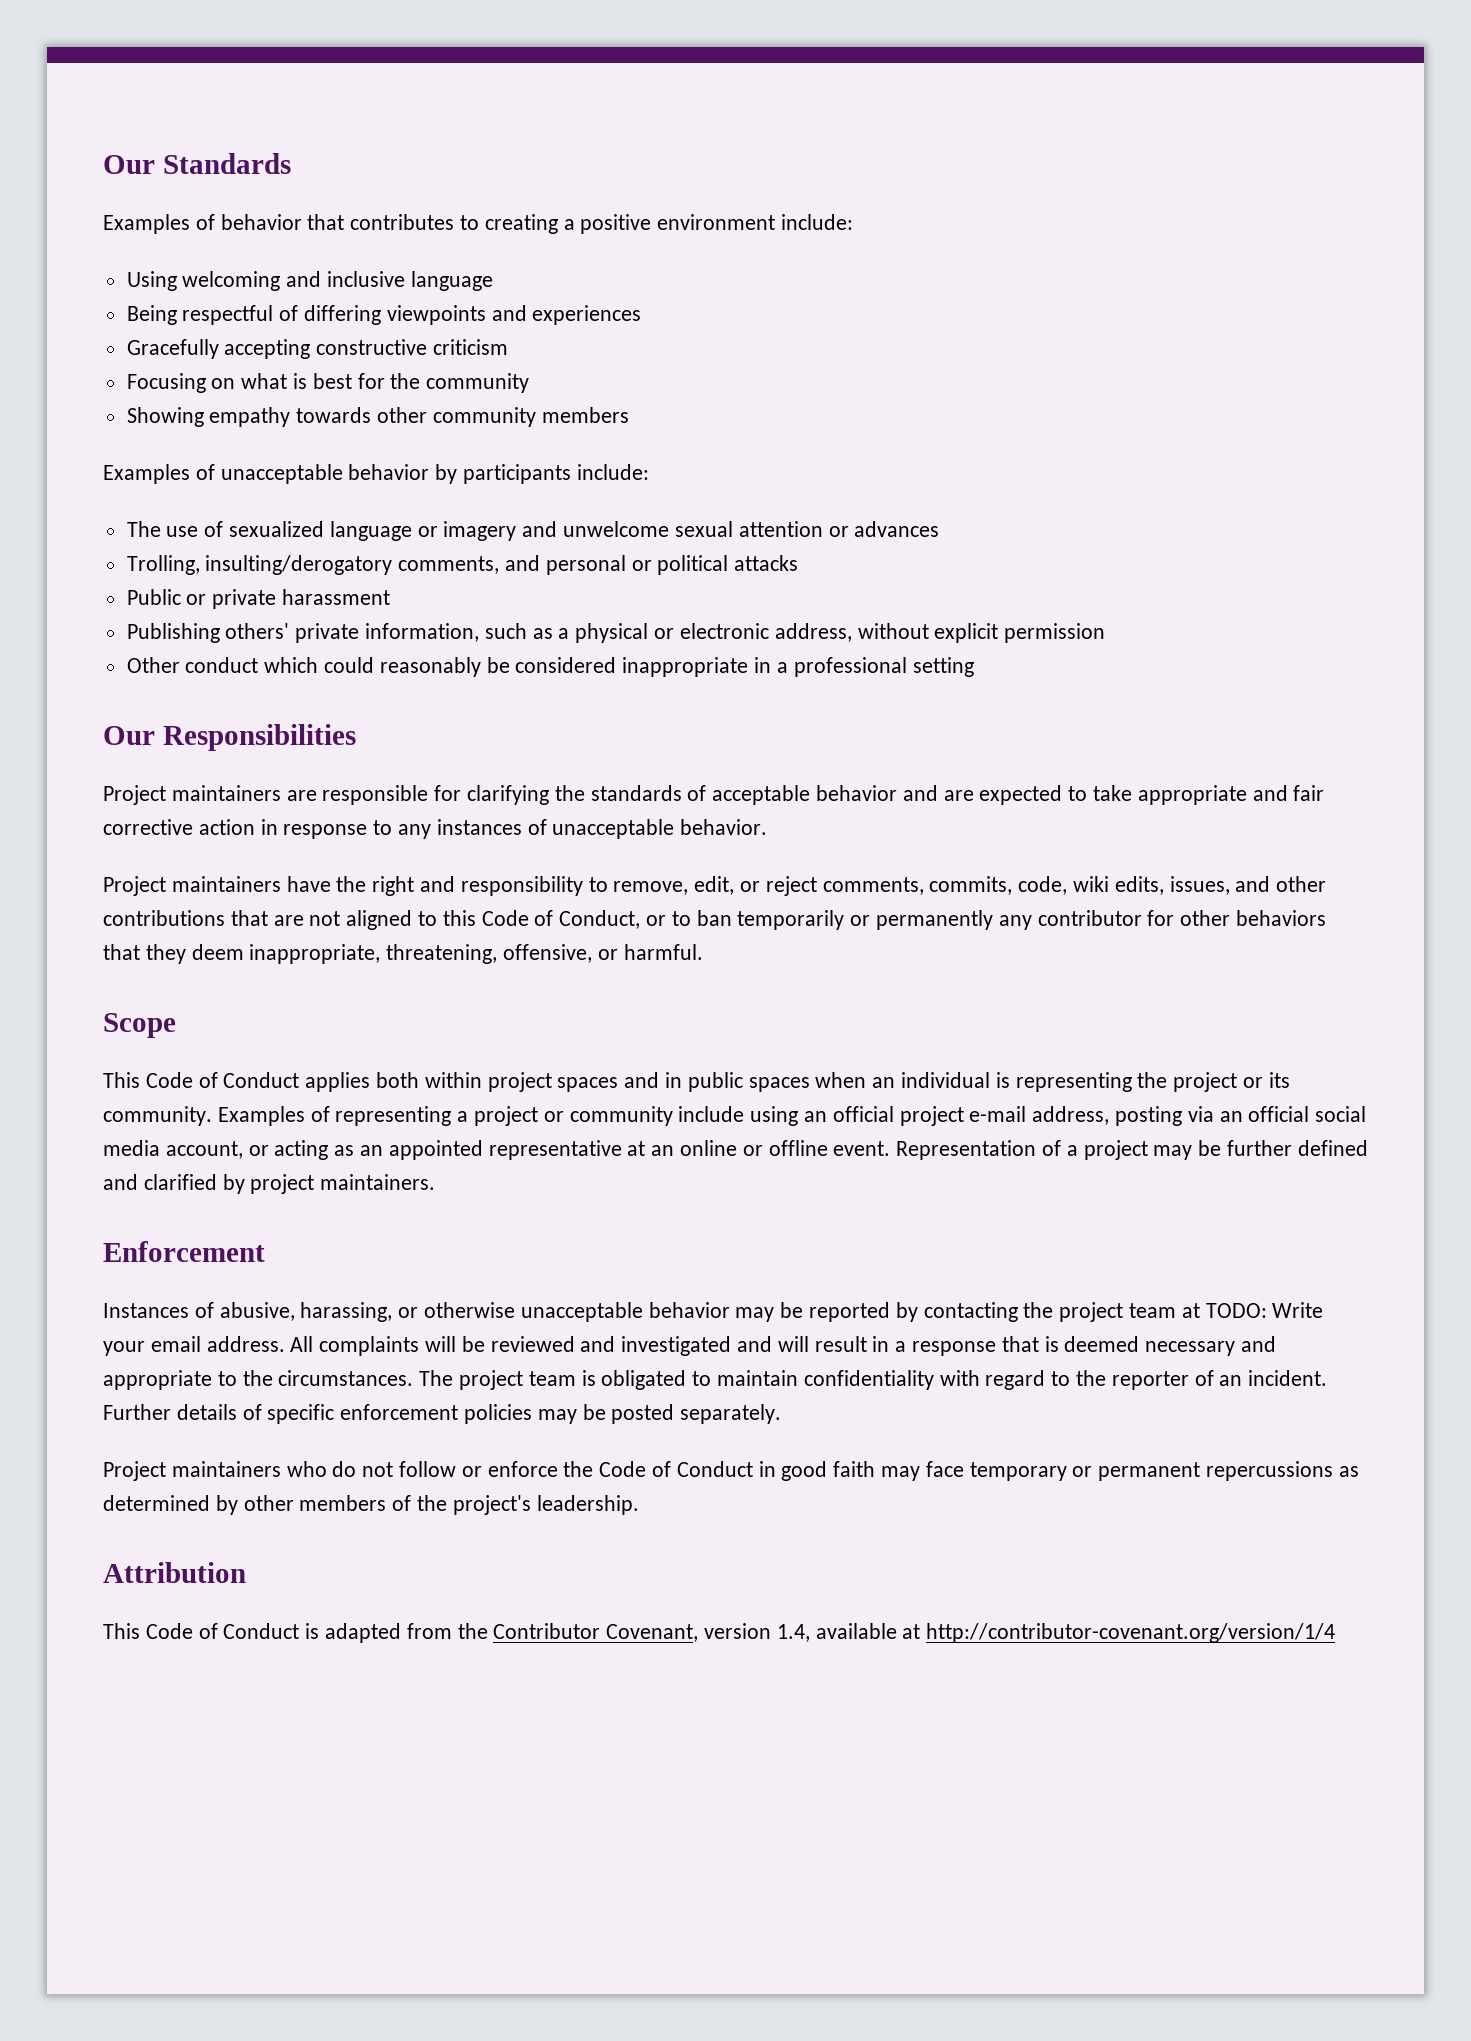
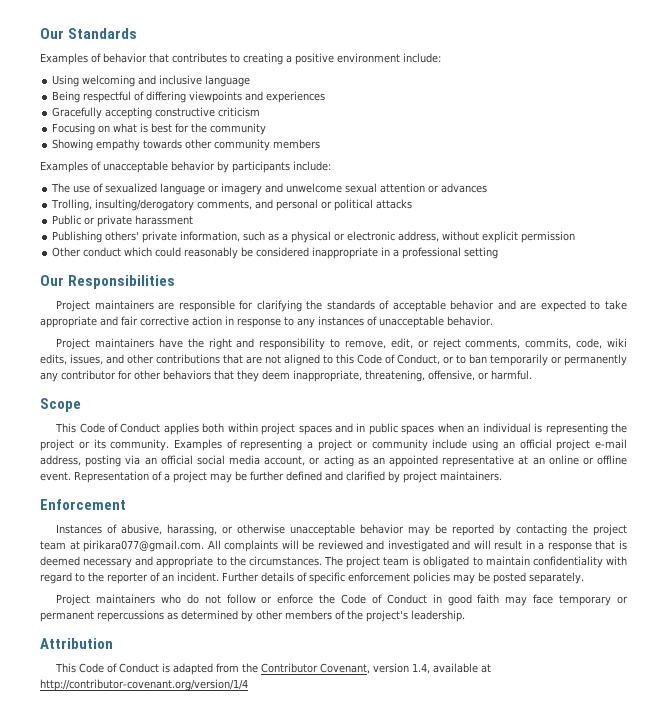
[1205,1302,1324,1318] [103,1336,285,1356] TODO: Write your email address. -> [83,540,205,552] pirikara077@gmail.com.

